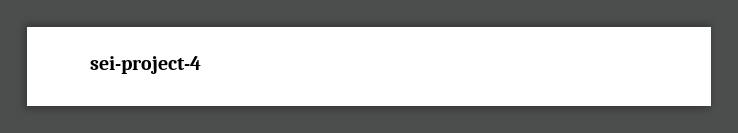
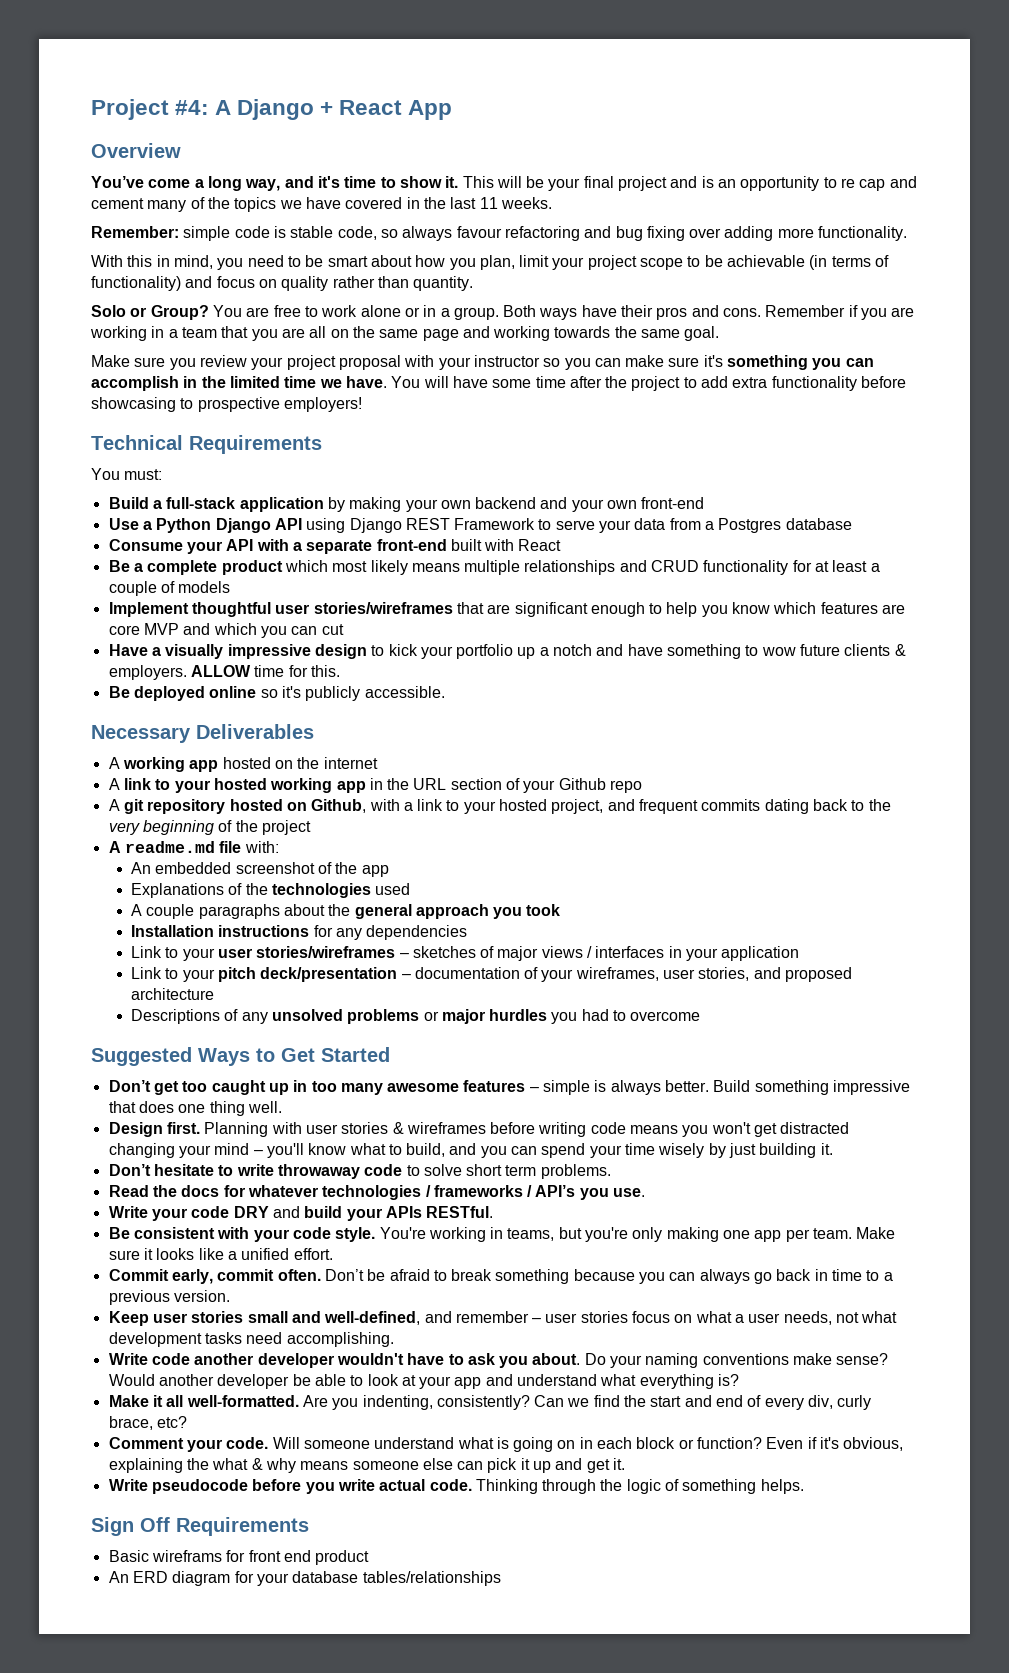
[90,56,201,74] sei-project-4 -> [91,99,453,120] [91,143,181,158] [91,176,917,191] [91,197,552,212] [91,226,908,241] [91,255,890,270] [91,276,474,291] [91,305,915,320] [90,326,720,341] [91,355,874,370] [91,376,907,391] [91,397,362,412] [91,435,322,454] [91,468,163,480] [108,497,705,512] [108,518,852,533] [108,539,562,554] [108,560,880,575] [108,581,231,596] [108,602,906,617] [108,623,344,638] [108,644,906,659] [108,665,340,680] [108,686,445,701] [91,724,314,743] [108,757,378,772] [108,778,643,793] [108,799,891,814] [108,820,311,835] [108,841,279,853] [130,862,389,877] [130,883,411,898] [130,904,561,919] [130,925,468,940] [130,946,800,961] [130,967,853,982] [130,988,214,1000] [130,1009,701,1024] [91,1047,390,1066] [108,1080,911,1095] [108,1101,282,1116] [108,1122,850,1137] [108,1143,833,1158] [108,1164,611,1179] [108,1185,646,1200] [108,1206,494,1221] [108,1227,896,1242] [108,1248,333,1260] [108,1269,893,1284] [108,1290,230,1305] [108,1311,898,1326] [108,1332,394,1347] [108,1353,889,1368] [108,1374,740,1389] [108,1395,872,1410] [108,1416,187,1430] [108,1437,904,1452] [108,1458,626,1473] [108,1479,804,1494] [91,1517,309,1536] [108,1550,370,1565] [108,1571,501,1586] Project #4: A Django + React App // Overview // You’ve come a long way, and it's time to show it. This will be your final project and is an opportunity to re cap and cement many of the topics we have covered in the last 11 weeks. // Remember: simple code is stable code, so always favour refactoring and bug fixing over adding more functionality. // With this in mind, you need to be smart about how you plan, limit your project scope to be achievable (in terms of functionality) and focus on quality rather than quantity. // Solo or Group? You are free to work alone or in a group. Both ways have their pros and cons. Remember if you are working in a team that you are all on the same page and working towards the same goal. // Make sure you review your project proposal with your instructor so you can make sure it's something you can accomplish in the limited time we have. You will have some time after the project to add extra functionality before showcasing to prospective employers! // Technical Requirements // You must: // Build a full-stack application by making your own backend and your own front-end // Use a Python Django API using Django REST Framework to serve your data from a Postgres database // Consume your API with a separate front-end built with React // Be a complete product which most likely means multiple relationships and CRUD functionality for at least a couple of models // Implement thoughtful user stories/wireframes that are significant enough to help you know which features are core MVP and which you can cut // Have a visually impressive design to kick your portfolio up a notch and have something to wow future clients & employers. ALLOW time for this. // Be deployed online so it's publicly accessible. // Necessary Deliverables // A working app hosted on the internet // A link to your hosted working app in the URL section of your Github repo // A git repository hosted on Github, with a link to your hosted project, and frequent commits dating back to the very beginning of the project // A readme.md file with: // An embedded screenshot of the app // Explanations of the technologies used // A couple paragraphs about the general approach you took // Installation instructions for any dependencies // Link to your user stories/wireframes – sketches of major views / interfaces in your application // Link to your pitch deck/presentation – documentation of your wireframes, user stories, and proposed architecture // Descriptions of any unsolved problems or major hurdles you had to overcome // Suggested Ways to Get Started // Don’t get too caught up in too many awesome features – simple is always better. Build something impressive that does one thing well. // Design first. Planning with user stories & wireframes before writing code means you won't get distracted changing your mind – you'll know what to build, and you can spend your time wisely by just building it. // Don’t hesitate to write throwaway code to solve short term problems. // Read the docs for whatever technologies / frameworks / API’s you use. // Write your code DRY and build your APIs RESTful. // Be consistent with your code style. You're working in teams, but you're only making one app per team. Make sure it looks like a unified effort. // Commit early, commit often. Don’t be afraid to break something because you can always go back in time to a previous version. // Keep user stories small and well-defined, and remember – user stories focus on what a user needs, not what development tasks need accomplishing. // Write code another developer wouldn't have to ask you about. Do your naming conventions make sense? Would another developer be able to look at your app and understand what everything is? // Make it all well-formatted. Are you indenting, consistently? Can we find the start and end of every div, curly brace, etc? // Comment your code. Will someone understand what is going on in each block or function? Even if it's obvious, explaining the what & why means someone else can pick it up and get it. // Write pseudocode before you write actual code. Thinking through the logic of something helps. // Sign Off Requirements // Basic wireframs for front end product // An ERD diagram for your database tables/relationships

